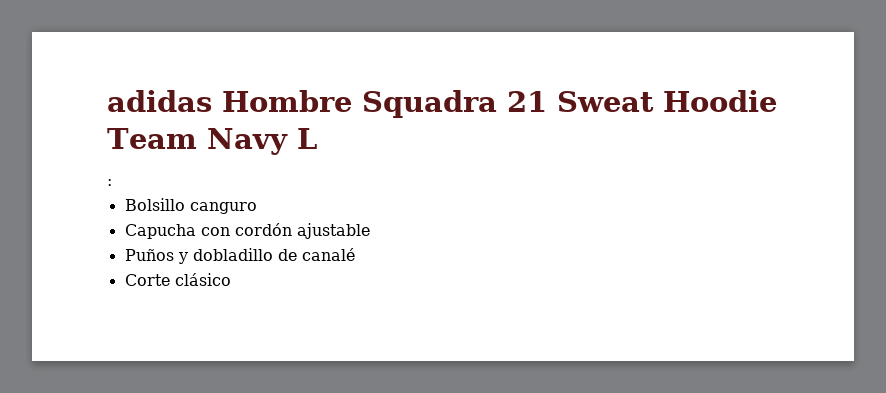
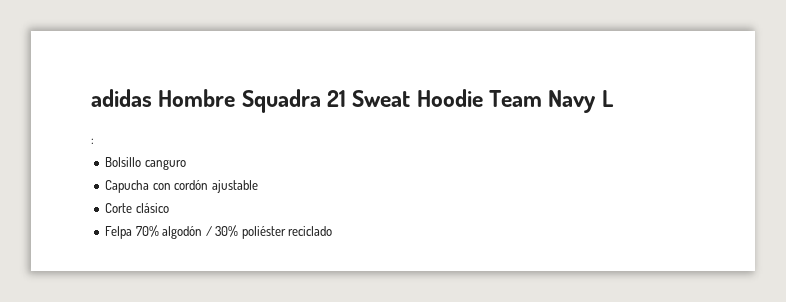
[124,248,355,264] [124,273,231,286] Puños y dobladillo de canalé // Corte clásico -> [105,203,169,213] [105,225,333,239] Corte clásico // Felpa 70% algodón / 30% poliéster reciclado

